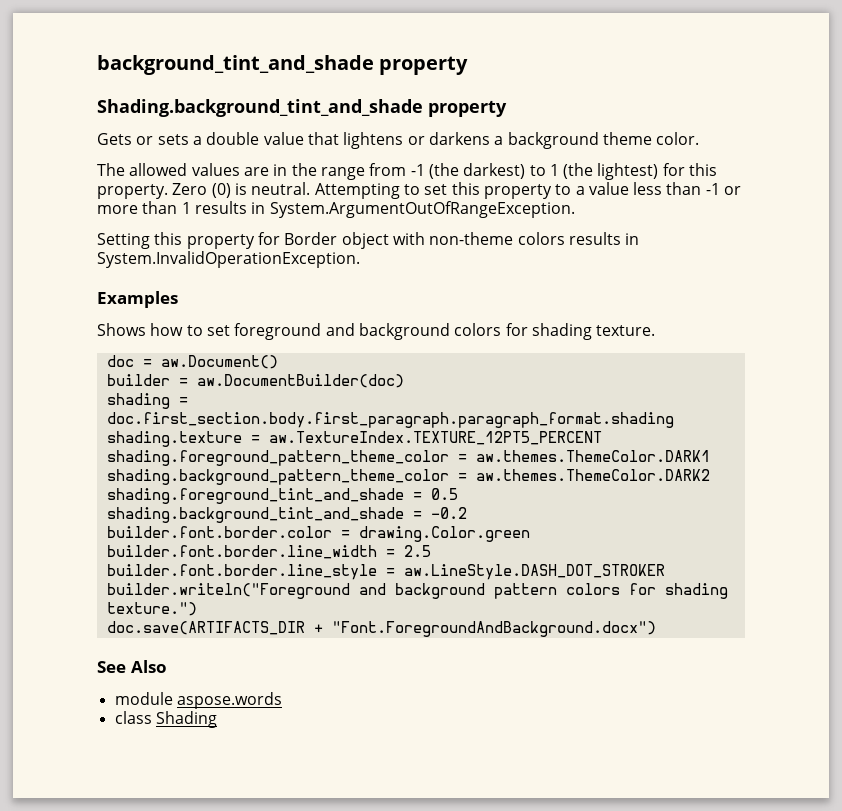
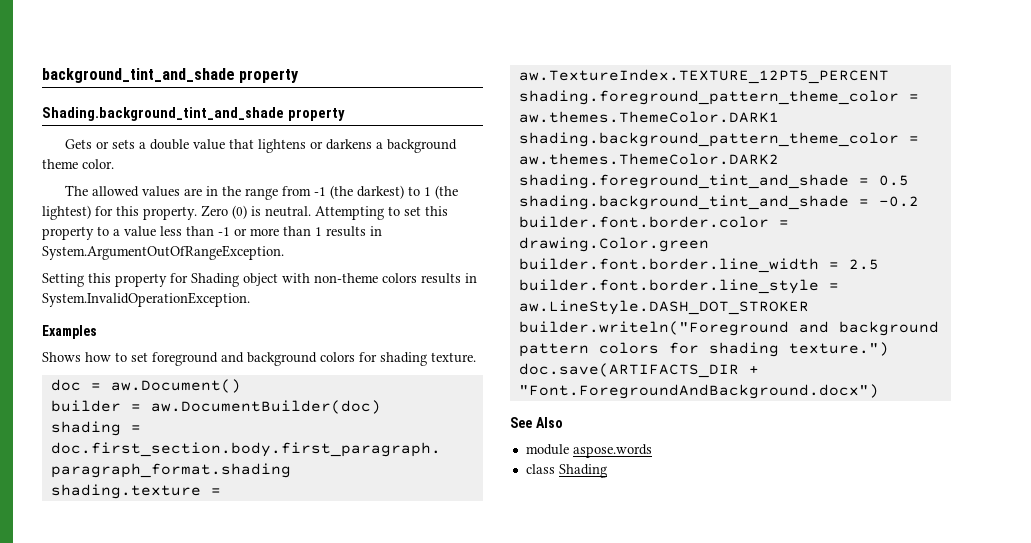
[284,232,338,245] Border -> [191,273,239,287] Shading

